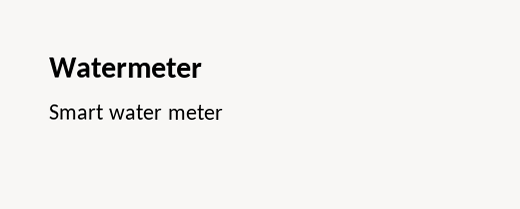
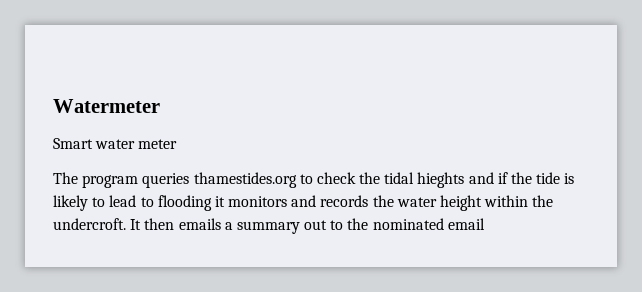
(223, 112) none -> [53,172,575,188] [53,195,554,211] [53,218,485,234] // The program queries thamestides.org to check the tidal hieghts and if the tide is likely to lead to flooding it monitors and records the water height within the undercroft. It then emails a summary out to the nominated email

